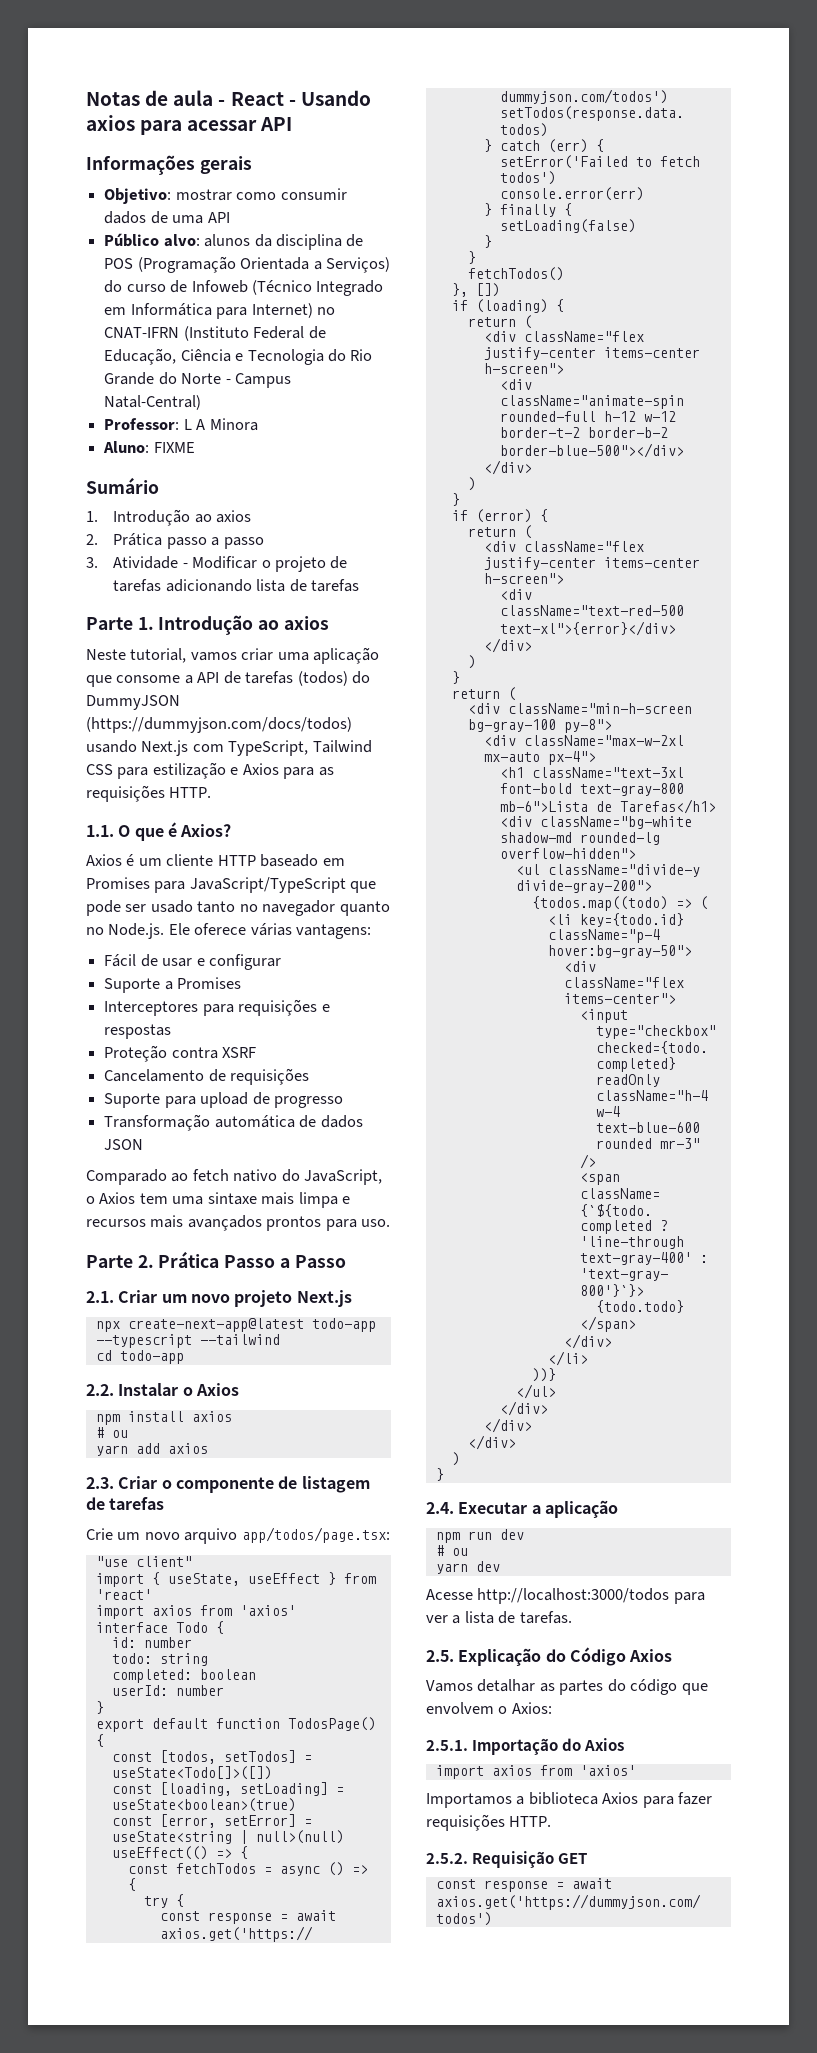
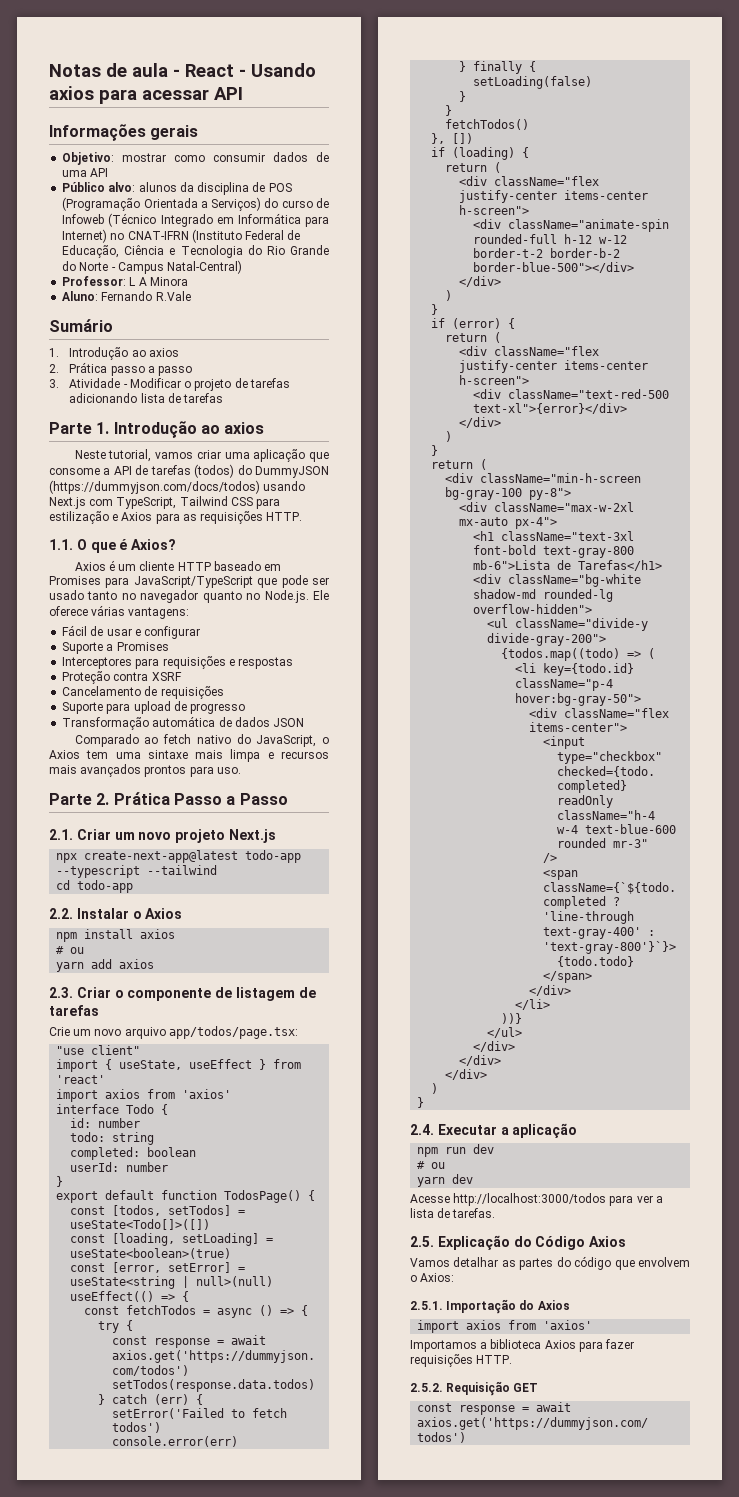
[153,442,195,453] FIXME -> [101,291,191,301] Fernando R.Vale

